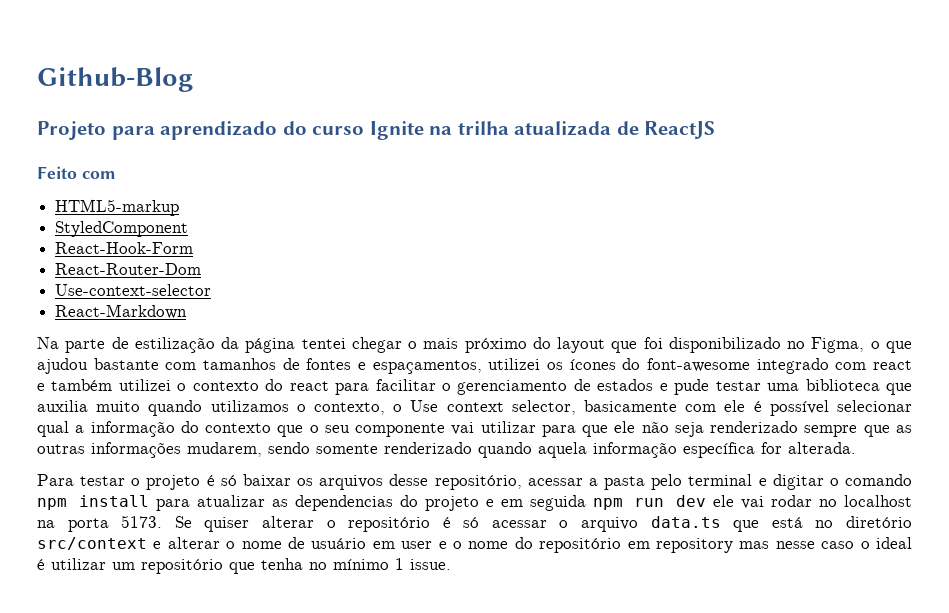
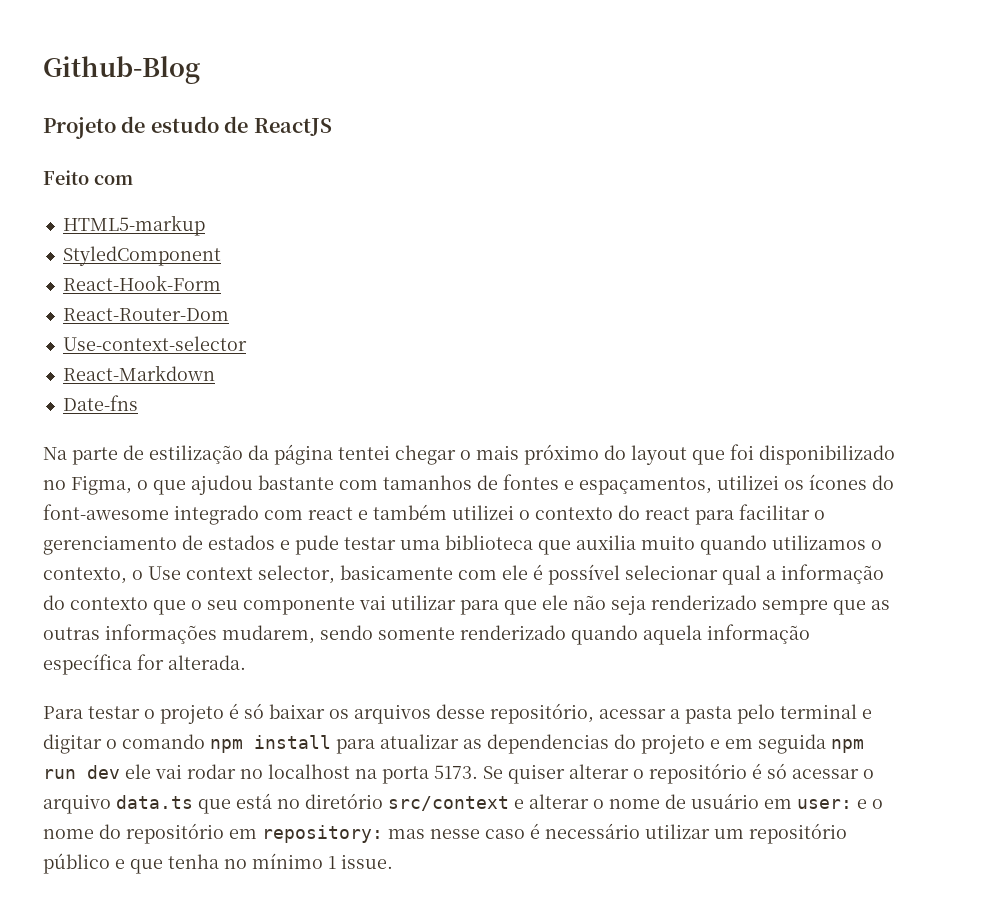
[111,121,612,140] para aprendizado do curso Ignite na trilha atualizada -> [121,116,219,133] de estudo
(188, 311) none -> [62,395,138,411] // Date-fns
[401,541,433,549] user -> [797,799,852,809] user:
[655,538,733,553] repository -> [262,825,383,843] repository:
[860,537,912,549] [37,559,45,570] o ideal é -> [530,823,640,839] é necessário
(223, 566) none -> [43,853,125,874] público e

